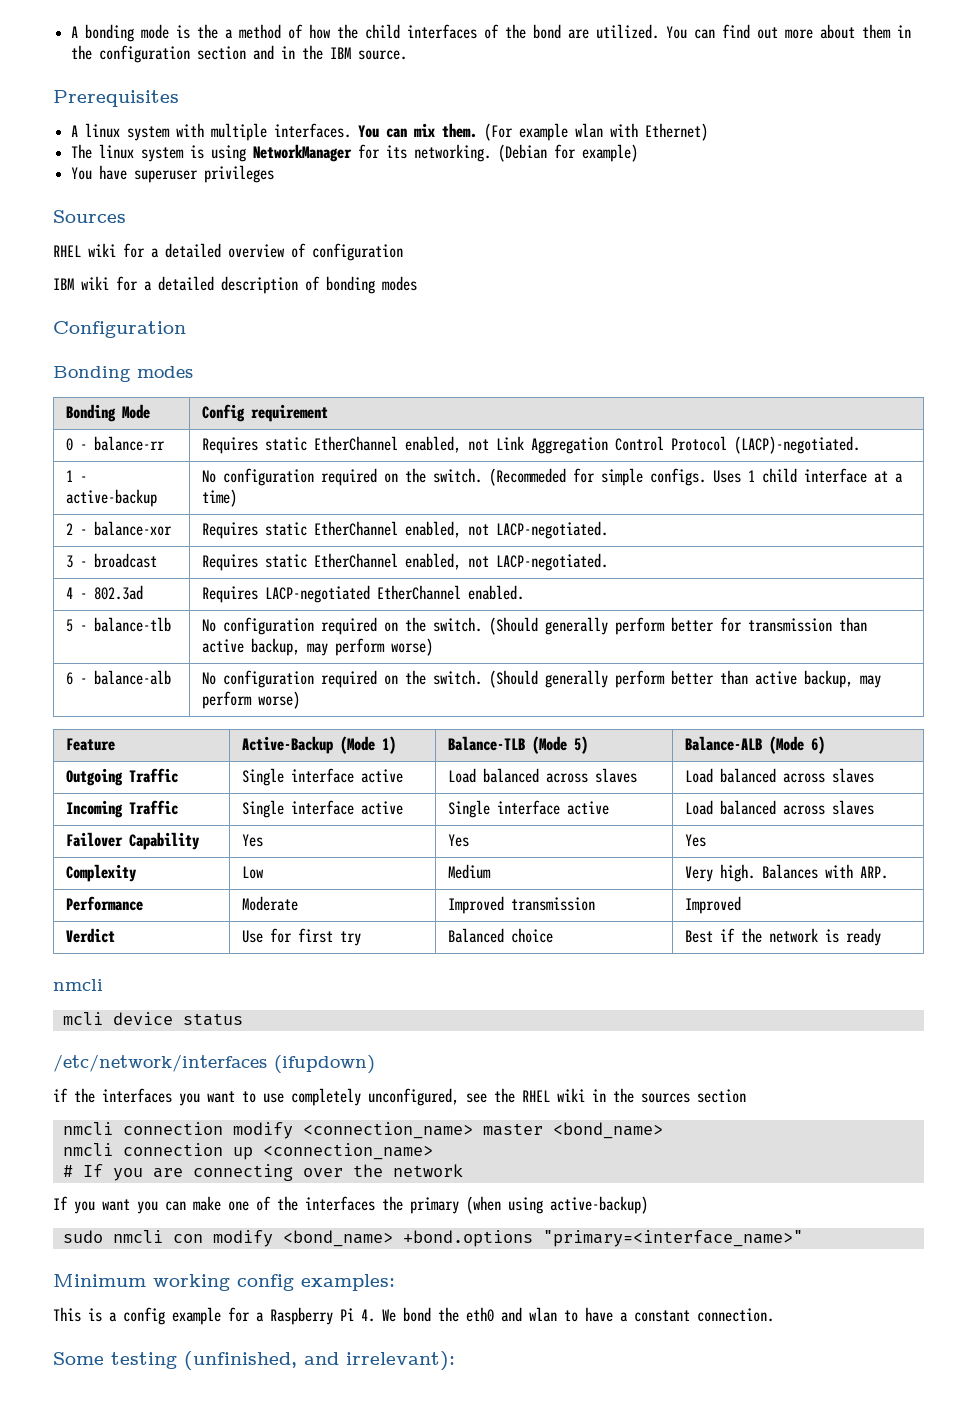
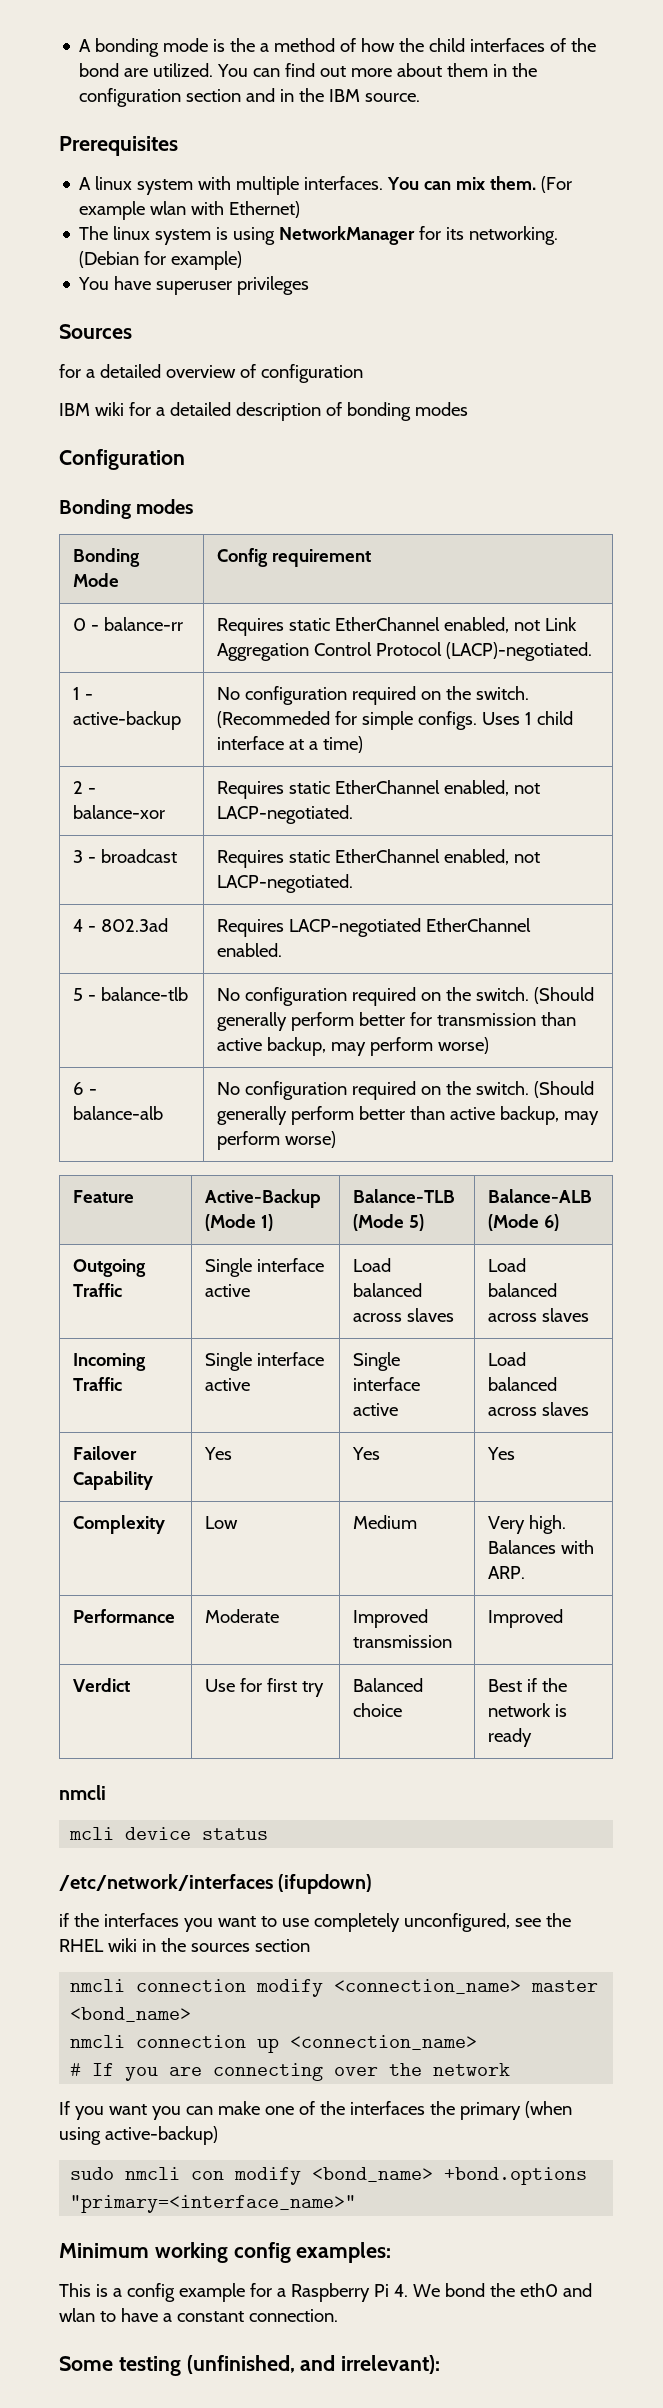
[53,243,116,257] RHEL wiki -> (132, 331) none

